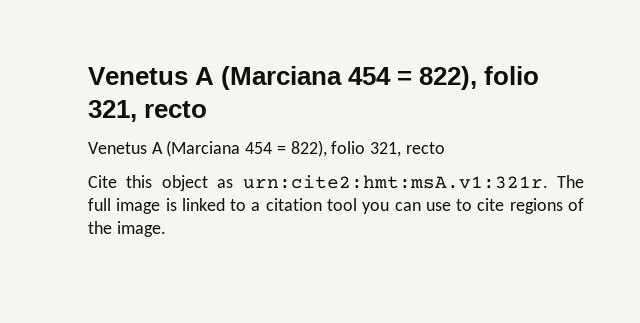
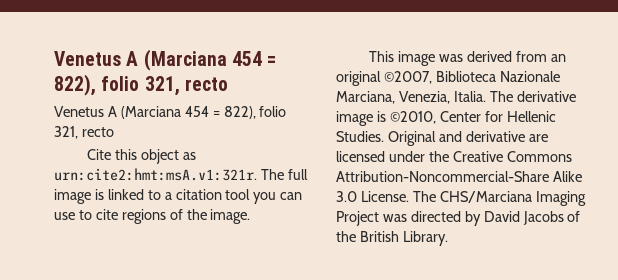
(166, 229) none -> [369,51,566,66] [336,71,560,86] [336,91,576,104] [336,111,556,126] [336,131,548,146] [336,151,572,162] [336,171,582,182] [336,191,586,206] [336,211,581,226] [336,231,448,246] // This image was derived from an original ©2007, Biblioteca Nazionale Marciana, Venezia, Italia. The derivative image is ©2010, Center for Hellenic Studies. Original and derivative are licensed under the Creative Commons Attribution-Noncommercial-Share Alike 3.0 License. The CHS/Marciana Imaging Project was directed by David Jacobs of the British Library.

